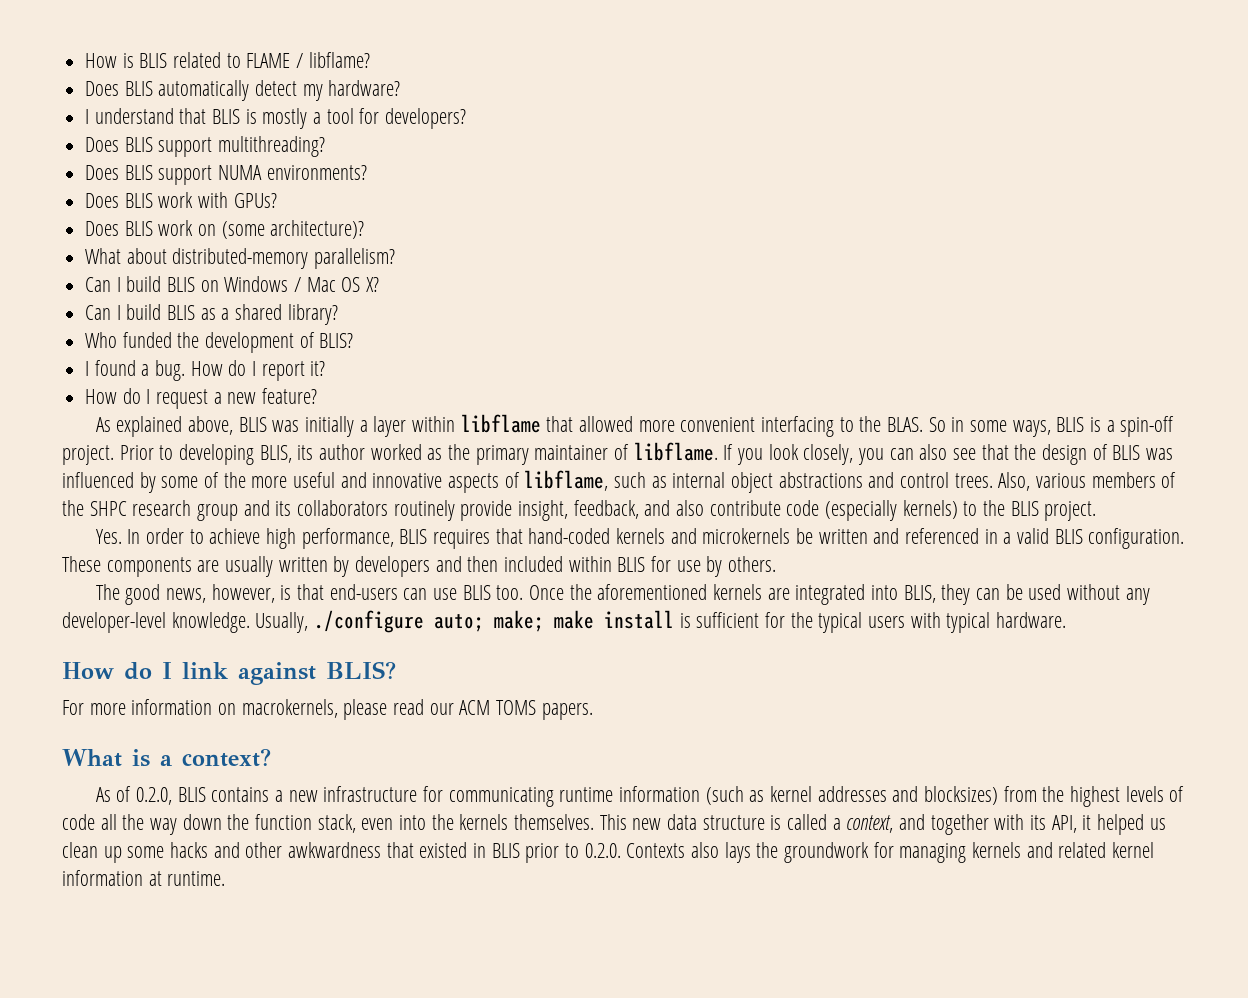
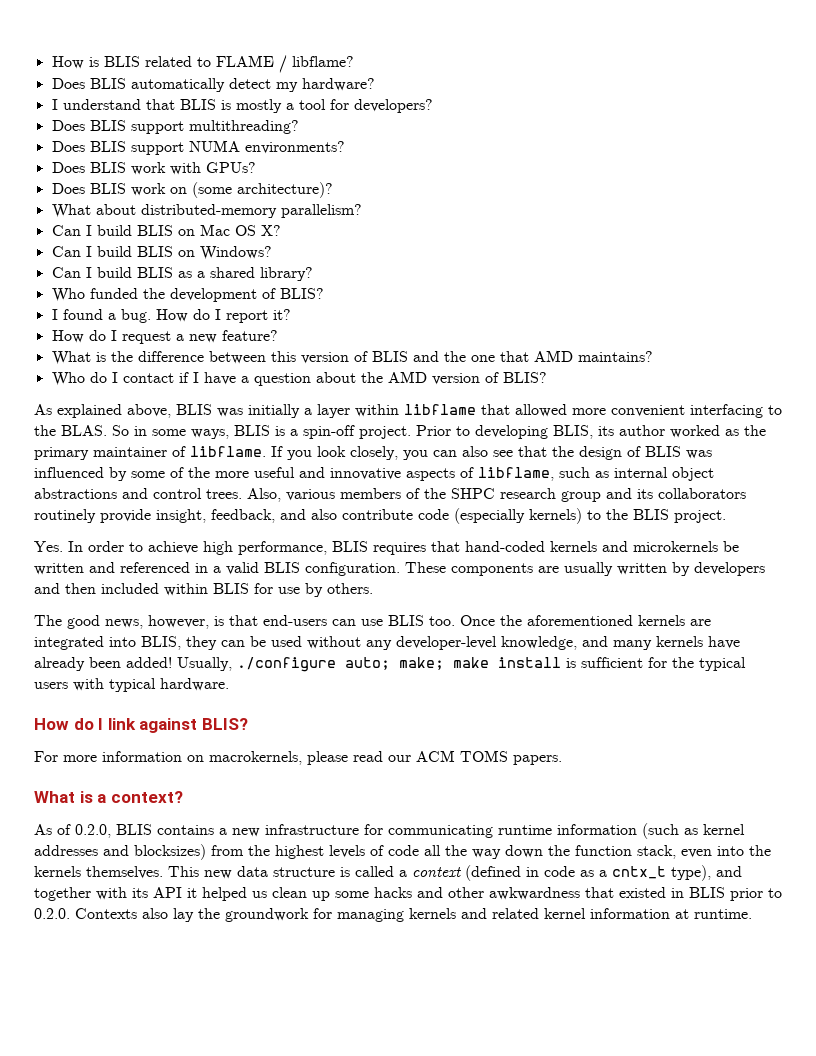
[224,276,302,292] Windows / -> (195, 232) none
(380, 284) none -> [51,246,272,260] // Can I build BLIS on Windows?
(318, 396) none -> [51,350,653,365] [51,371,547,386] // What is the difference between this version of BLIS and the one that AMD maintains? // Who do I contact if I have a question about the AMD version of BLIS?
[171,612,250,633] knowledge. -> [501,636,740,650] [34,657,172,671] knowledge, and many kernels have already been added!
[846,815,894,833] context, -> [412,865,711,881] context (defined in code as a cntx_t type),
[1051,815,1077,833] API, -> [153,887,182,898] API
[724,842,751,863] lays -> [173,908,194,922] lay

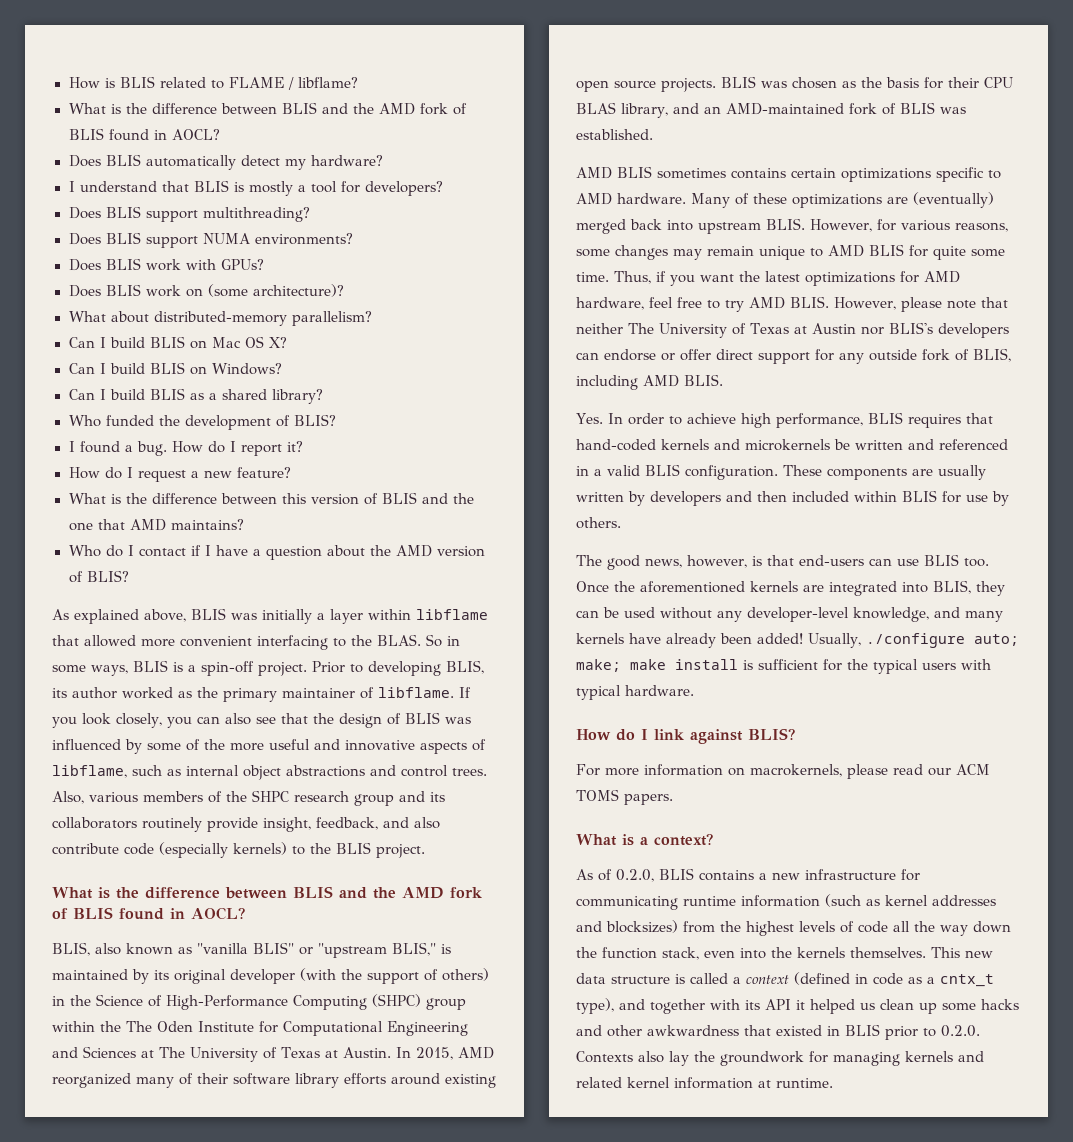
(354, 61) none -> [68,102,467,115] [68,128,220,141] // What is the difference between BLIS and the AMD fork of BLIS found in AOCL?
(726, 516) none -> [52,886,482,899] [52,907,245,920] [52,942,451,958] [52,968,489,984] [52,994,466,1010] [52,1021,468,1036] [52,1046,494,1062] [52,1073,496,1088] [576,76,1013,92] [576,102,966,118] [576,129,653,140] [576,166,1001,182] [576,192,994,208] [576,218,1008,234] [576,244,1005,260] [576,271,960,286] [576,296,1008,312] [576,322,1009,338] [576,348,1011,364] [576,374,723,390] // What is the difference between BLIS and the AMD fork of BLIS found in AOCL? // BLIS, also known as "vanilla BLIS" or "upstream BLIS," is maintained by its original developer (with the support of others) in the Science of High-Performance Computing (SHPC) group within the The Oden Institute for Computational Engineering and Sciences at The University of Texas at Austin. In 2015, AMD reorganized many of their software library efforts around existing open source projects. BLIS was chosen as the basis for their CPU BLAS library, and an AMD-maintained fork of BLIS was established. // AMD BLIS sometimes contains certain optimizations specific to AMD hardware. Many of these optimizations are (eventually) merged back into upstream BLIS. However, for various reasons, some changes may remain unique to AMD BLIS for quite some time. Thus, if you want the latest optimizations for AMD hardware, feel free to try AMD BLIS. However, please note that neither The University of Texas at Austin nor BLIS's developers can endorse or offer direct support for any outside fork of BLIS, including AMD BLIS.

